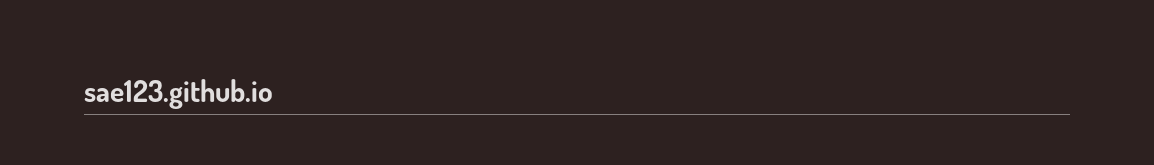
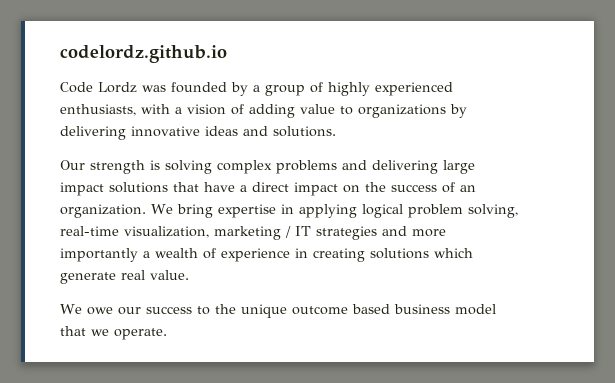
[84,79,273,109] sae123.github.io -> [60,45,227,63] [60,82,453,96] [60,104,467,118] [60,126,336,140] [60,160,475,174] [60,182,476,196] [60,204,518,218] [60,226,446,240] [60,248,473,262] [60,270,189,284] [60,304,496,318] [60,326,167,340] codelordz.github.io // Code Lordz was founded by a group of highly experienced enthusiasts, with a vision of adding value to organizations by delivering innovative ideas and solutions. // Our strength is solving complex problems and delivering large impact solutions that have a direct impact on the success of an organization. We bring expertise in applying logical problem solving, real-time visualization, marketing / IT strategies and more importantly a wealth of experience in creating solutions which generate real value. // We owe our success to the unique outcome based business model that we operate.

